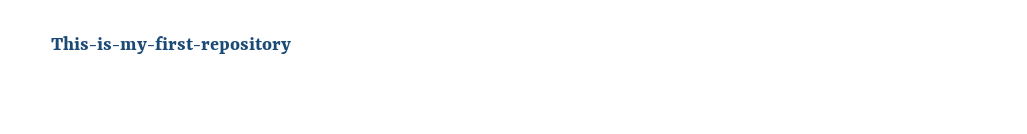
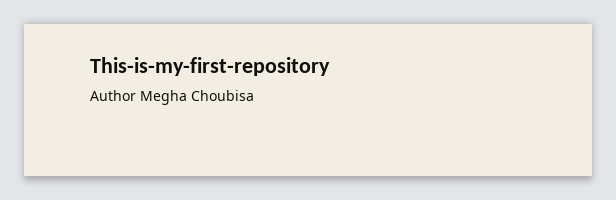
(291, 45) none -> [90,90,254,105] // Author Megha Choubisa

